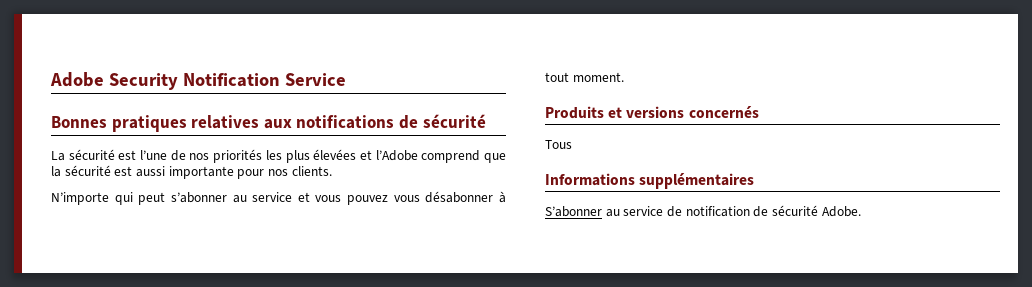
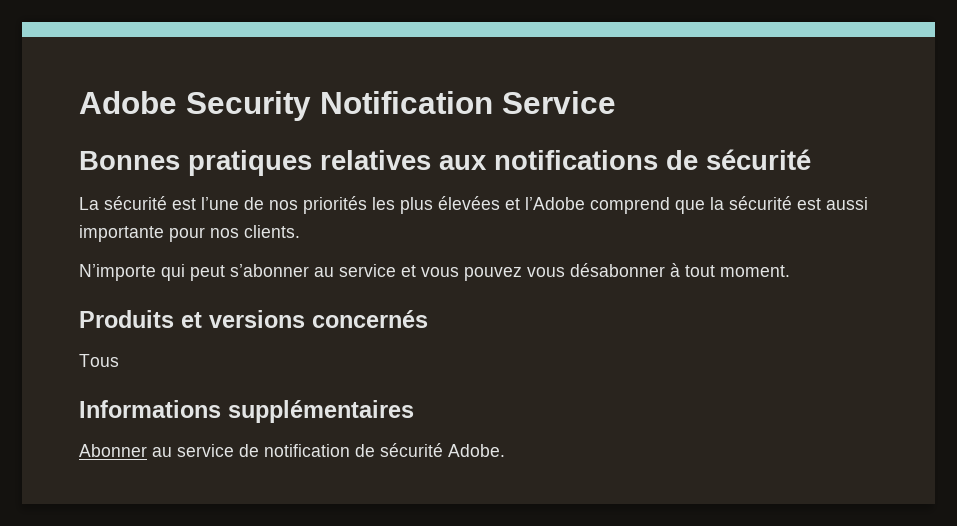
[545,206,602,217] S’abonner -> [79,444,147,457] Abonner

